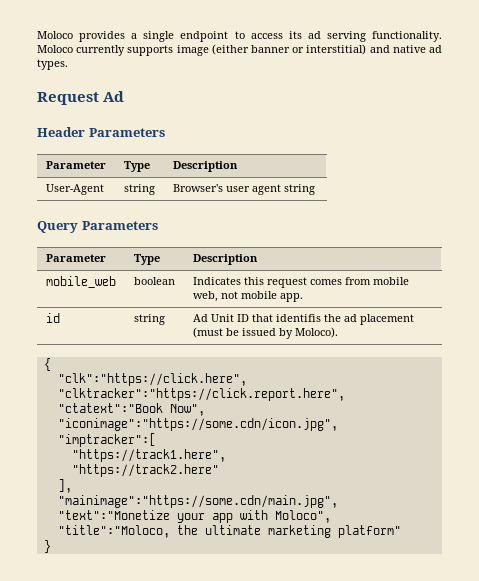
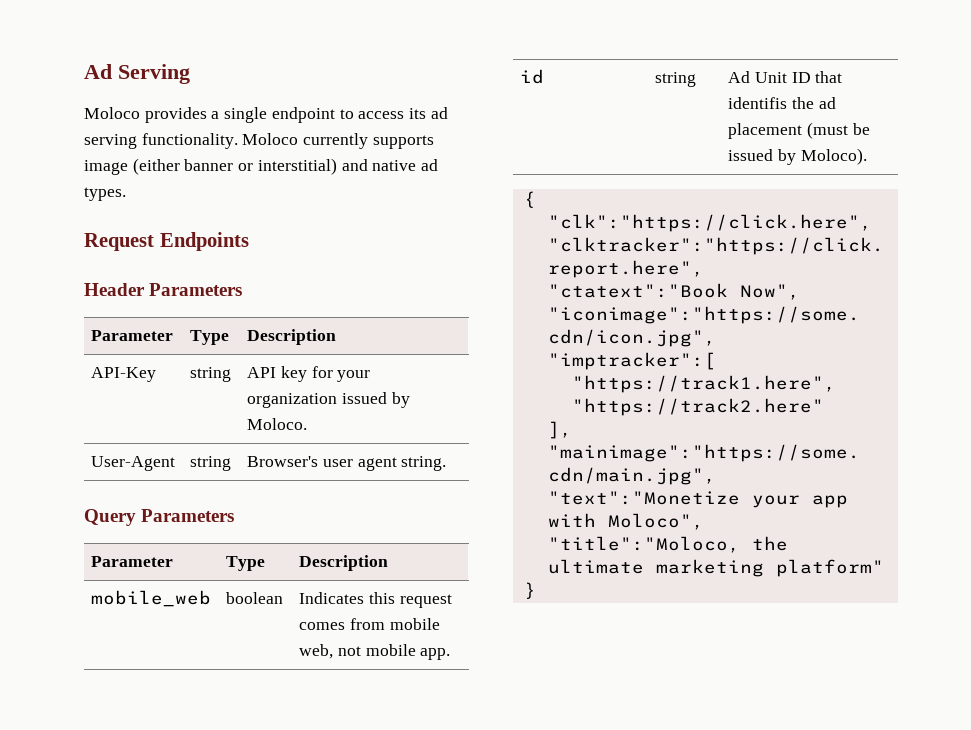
(37, 35) none -> [84,64,190,84] Ad Serving //
[103,91,125,102] Ad -> [159,232,249,251] Endpoints
(238, 166) none -> [91,367,157,382] [190,367,232,382] [247,366,371,382] [247,392,410,408] [247,418,308,430] // API-Key | string | API key for your organization issued by Moloco.
[283,184,315,195] string -> [401,456,447,471] string.

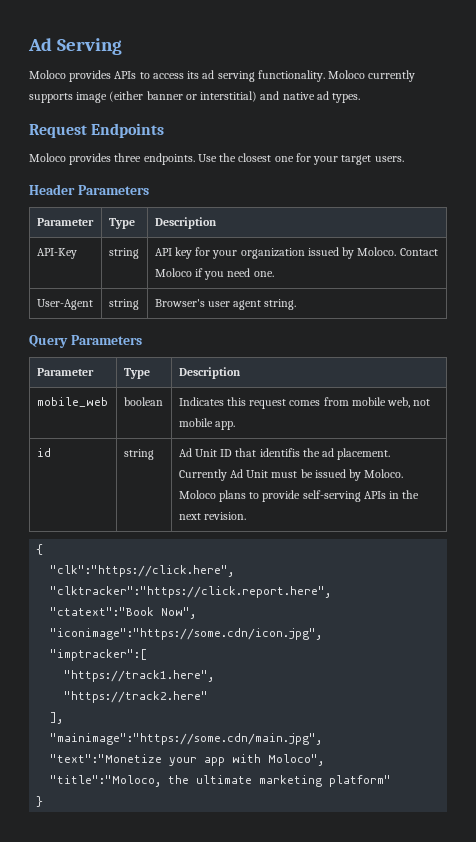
[211,107,335,123] a single endpoint -> [114,71,137,79] APIs
(249, 241) none -> [29,153,404,165] // Moloco provides three endpoints. Use the closest one for your target users.
(308, 424) none -> [399,248,438,256] [154,268,274,280] Contact Moloco if you need one.
[728,122,870,139] [728,148,867,165] placement (must be issued by Moloco). -> [337,448,391,460] [178,469,404,481] [178,490,420,502] [178,512,246,520] placement. Currently Ad Unit must be issued by Moloco. Moloco plans to provide self-serving APIs in the next revision.

